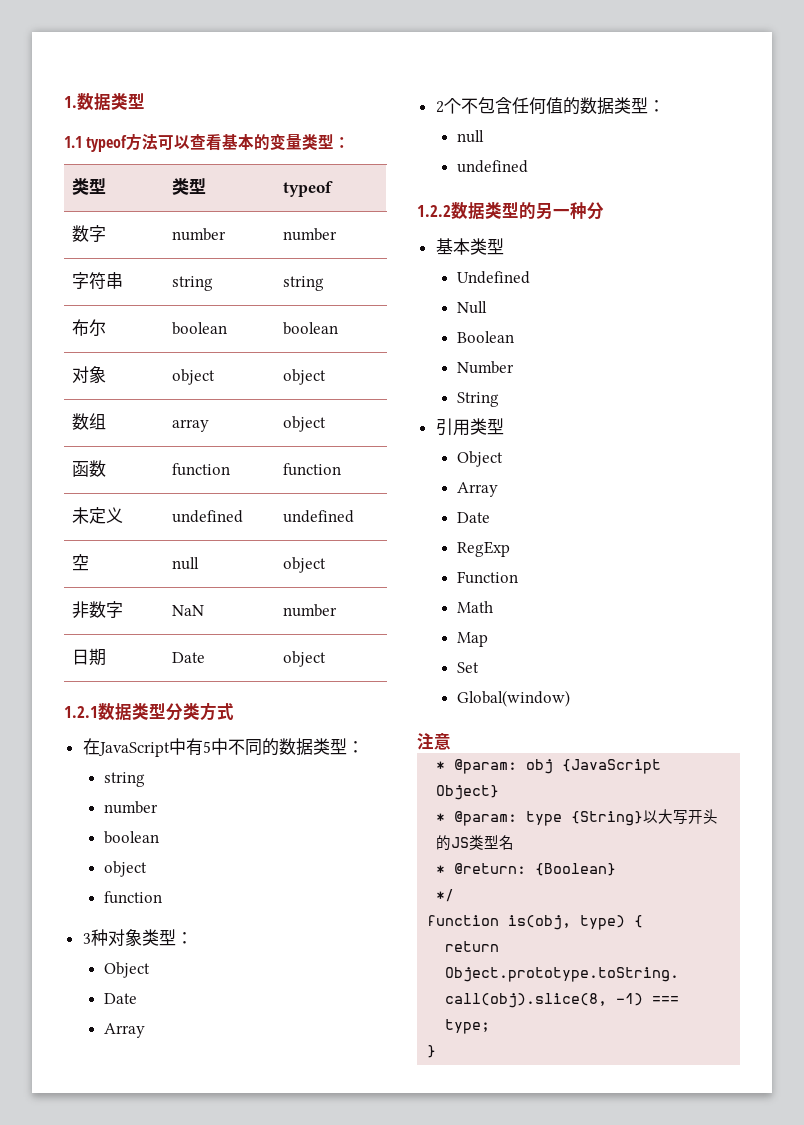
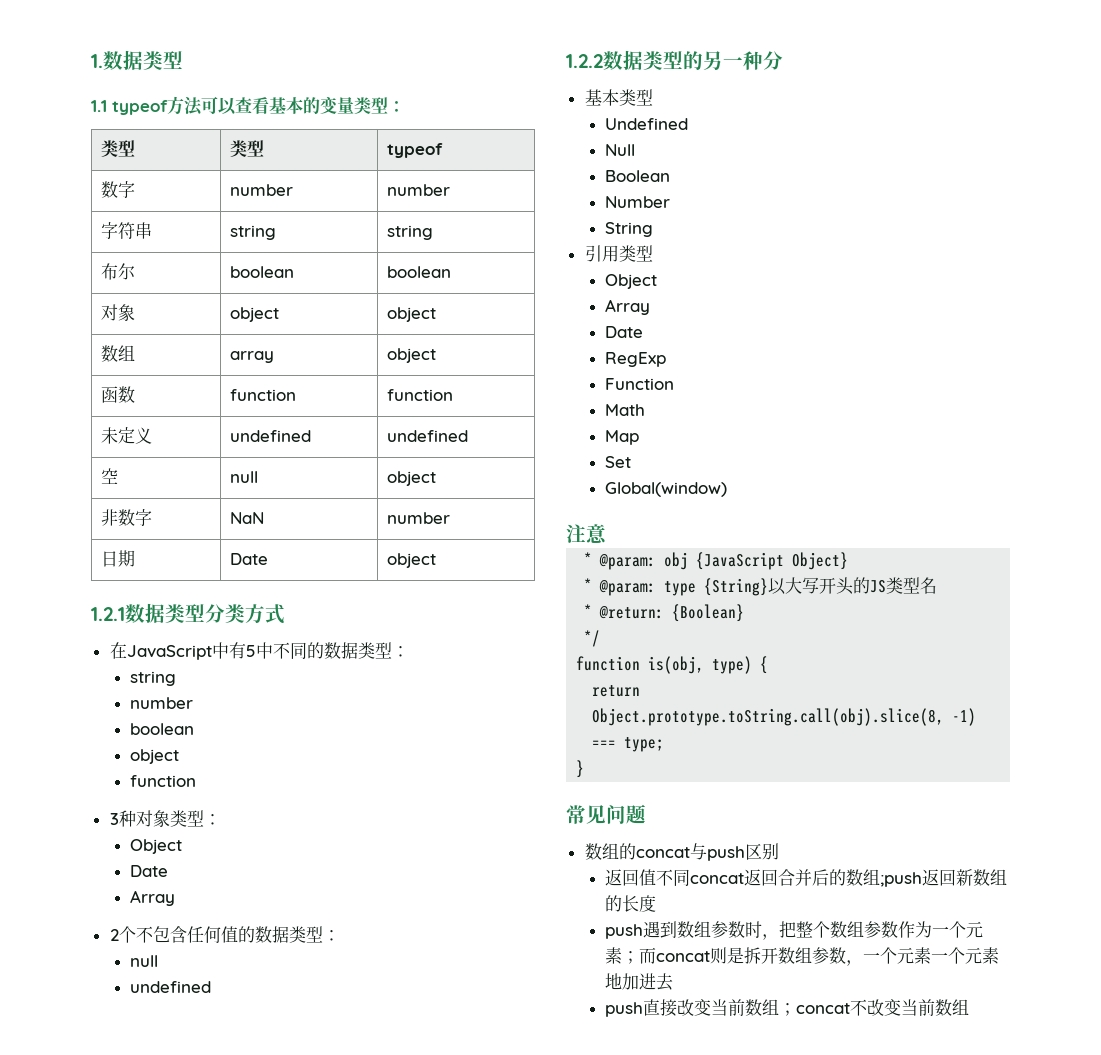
(437, 1051) none -> [566,804,646,824] [584,843,779,861] [605,869,1008,887] [605,895,657,912] [605,921,984,940] [605,947,1000,966] [605,973,674,991] [605,999,970,1017] // 常见问题 // 数组的concat与push区别 // 返回值不同concat返回合并后的数组;push返回新数组的长度 // push遇到数组参数时，把整个数组参数作为一个元素；而concat则是拆开数组参数，一个元素一个元素地加进去 // push直接改变当前数组；concat不改变当前数组

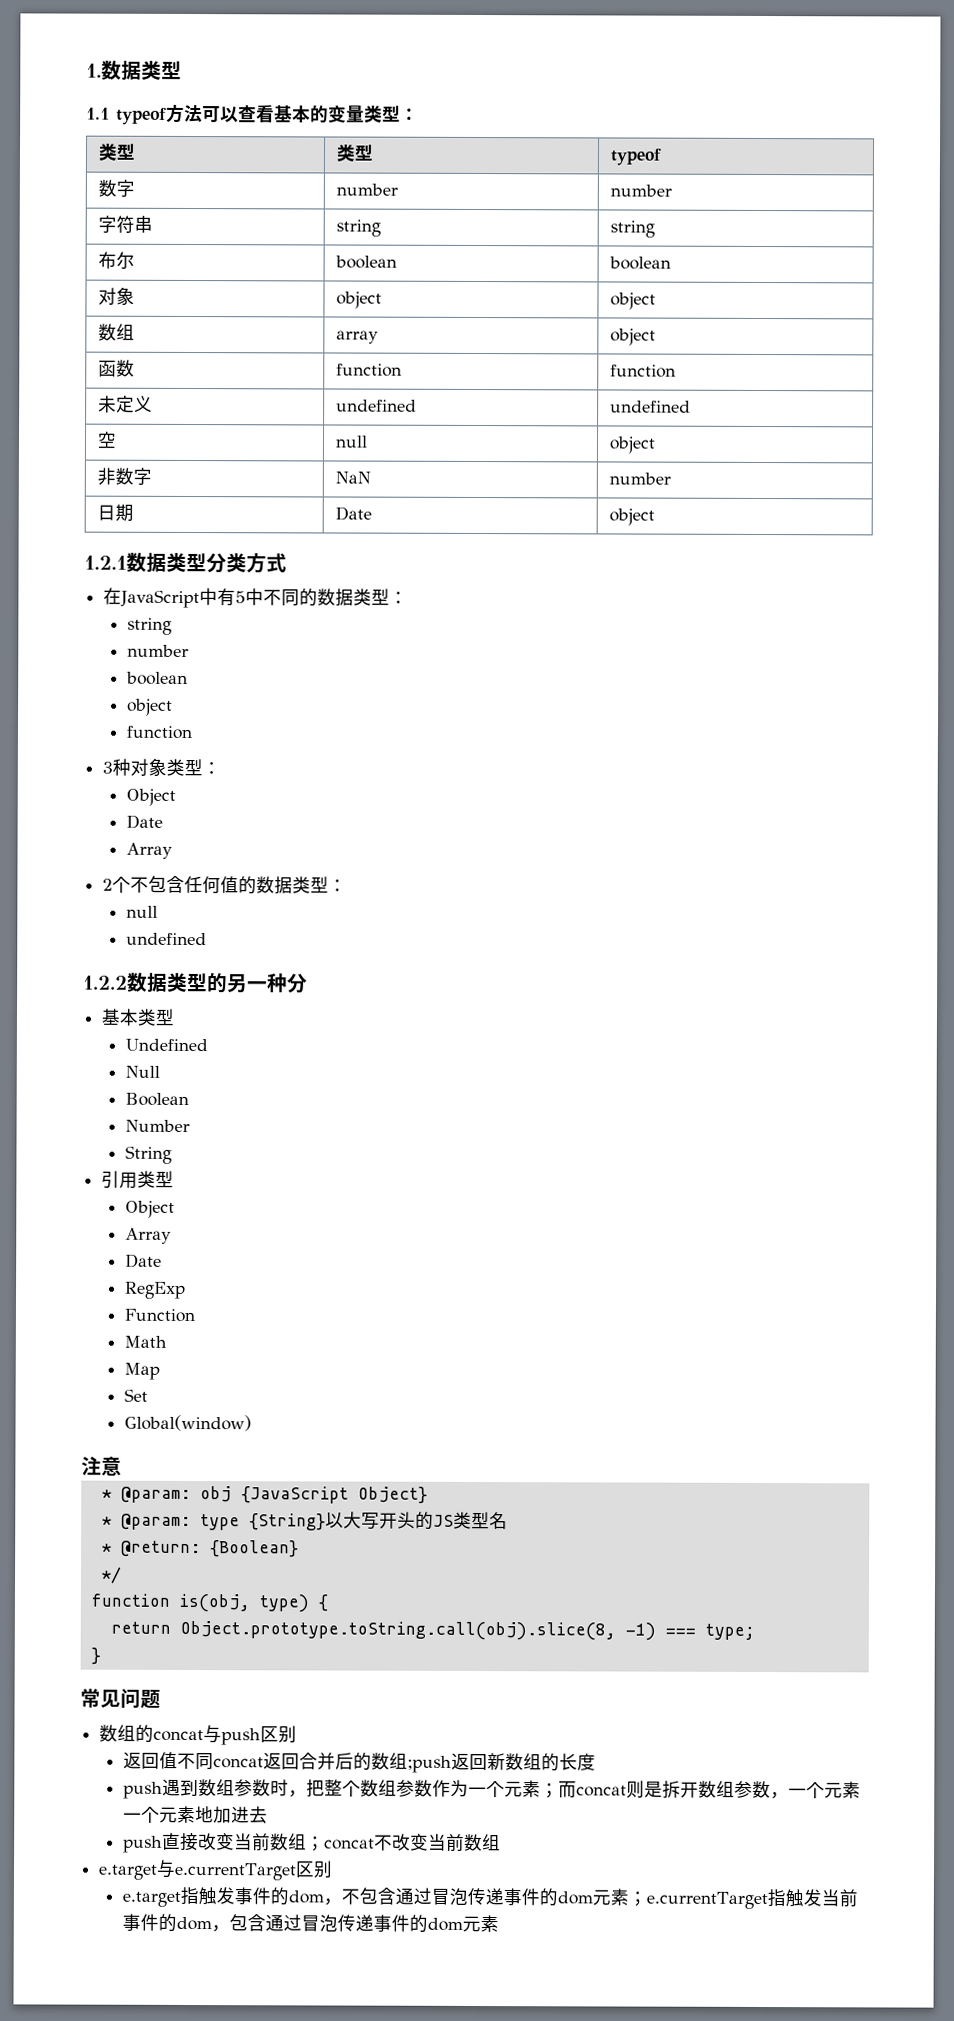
(970, 1007) none -> [98,1859,334,1881] [121,1886,858,1910] [121,1913,499,1933] // e.target与e.currentTarget区别 // e.target指触发事件的dom，不包含通过冒泡传递事件的dom元素；e.currentTarget指触发当前事件的dom，包含通过冒泡传递事件的dom元素

